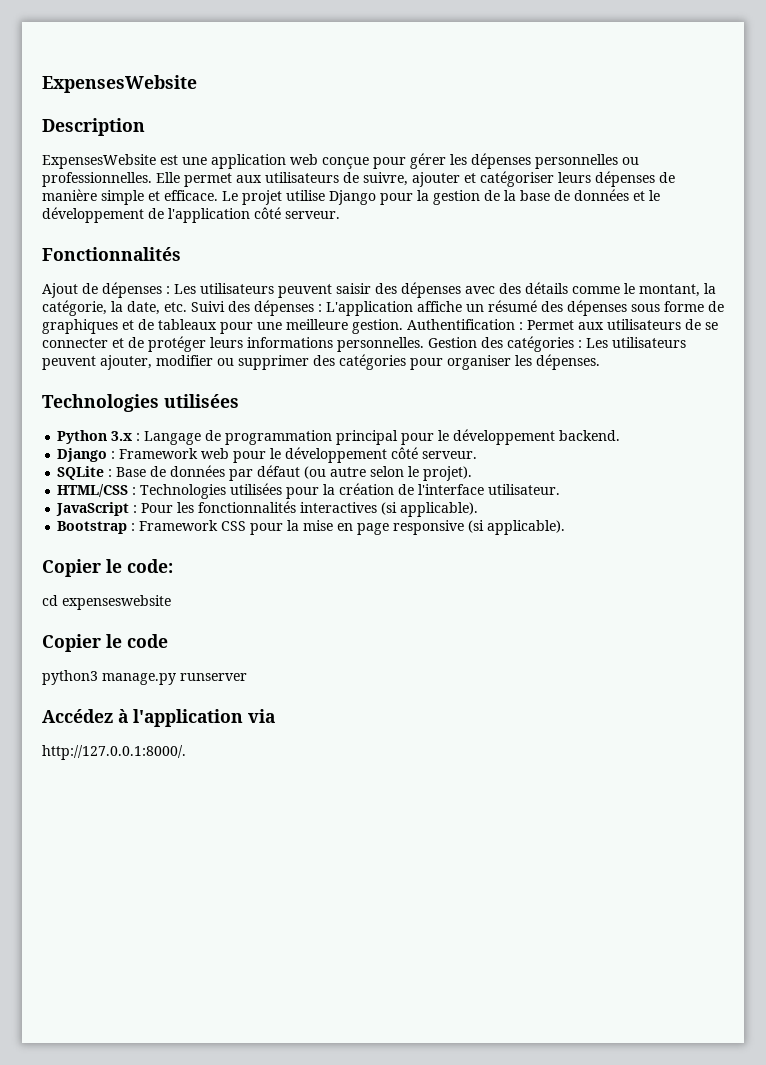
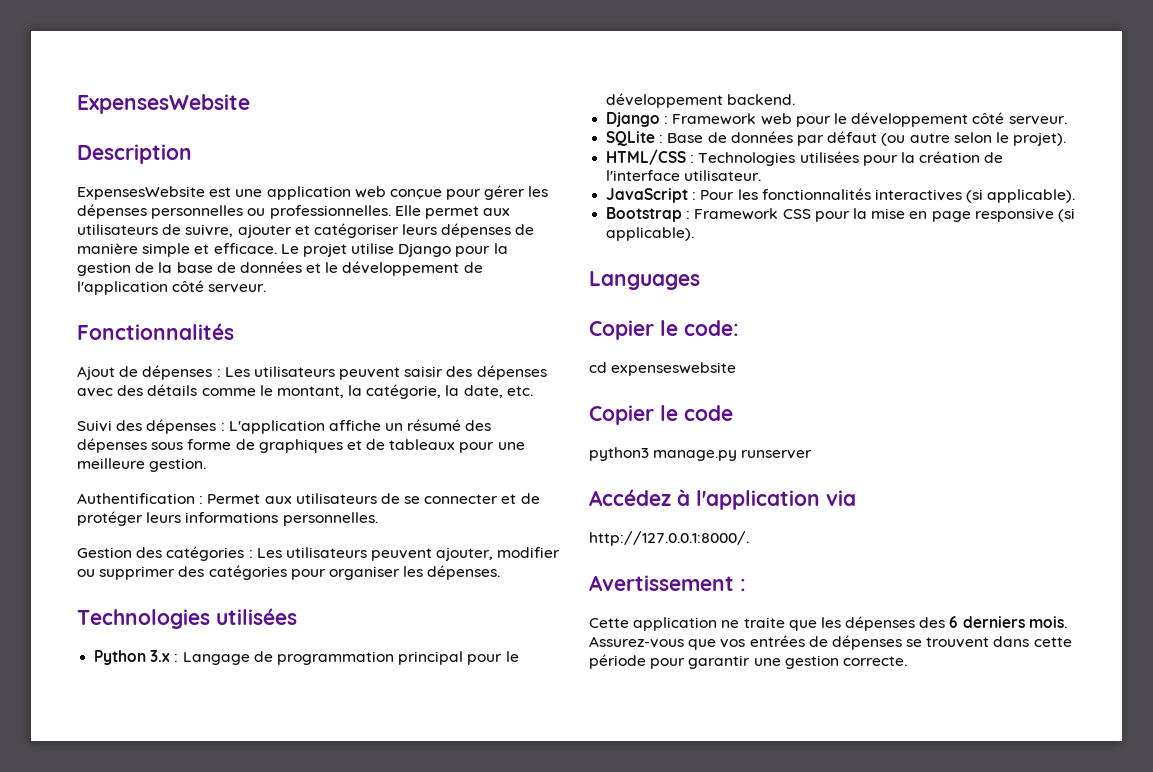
(187, 307) none -> (533, 391) //
(403, 326) none -> (207, 465) //
(424, 344) none -> (378, 519) //
(566, 527) none -> [589,271,700,290] // Languages
(186, 752) none -> [589,575,746,591] [589,616,1067,631] [589,635,1072,650] [589,654,907,669] // Avertissement : // Cette application ne traite que les dépenses des 6 derniers mois. Assurez-vous que vos entrées de dépenses se trouvent dans cette période pour garantir une gestion correcte.

